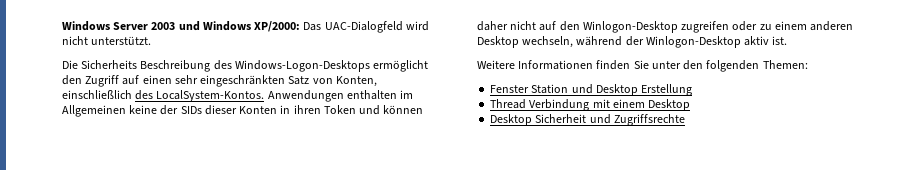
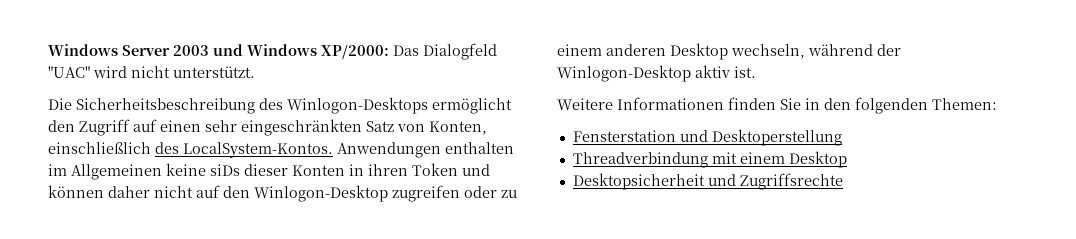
[324,21,403,33] UAC-Dialogfeld -> [423,43,497,60] [48,66,90,78] Dialogfeld "UAC"
[81,60,370,72] Sicherheits Beschreibung des Windows-Logon-Desktops -> [76,97,428,114] Sicherheitsbeschreibung des Winlogon-Desktops
[160,105,202,115] der SIDs -> [210,164,240,176] siDs
[651,61,681,69] unter -> [805,98,820,110] in
[490,84,693,96] [490,99,590,111] Fenster Station und Desktop Erstellung // Thread Verbindung -> [572,129,842,146] [572,152,708,168] Fensterstation und Desktoperstellung // Threadverbindung
[490,114,587,126] Desktop Sicherheit -> [572,173,705,190] Desktopsicherheit

